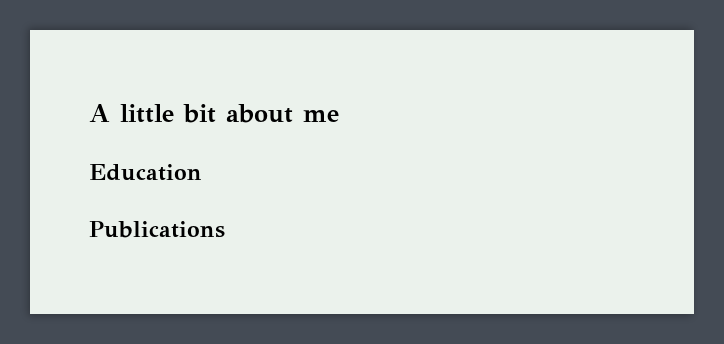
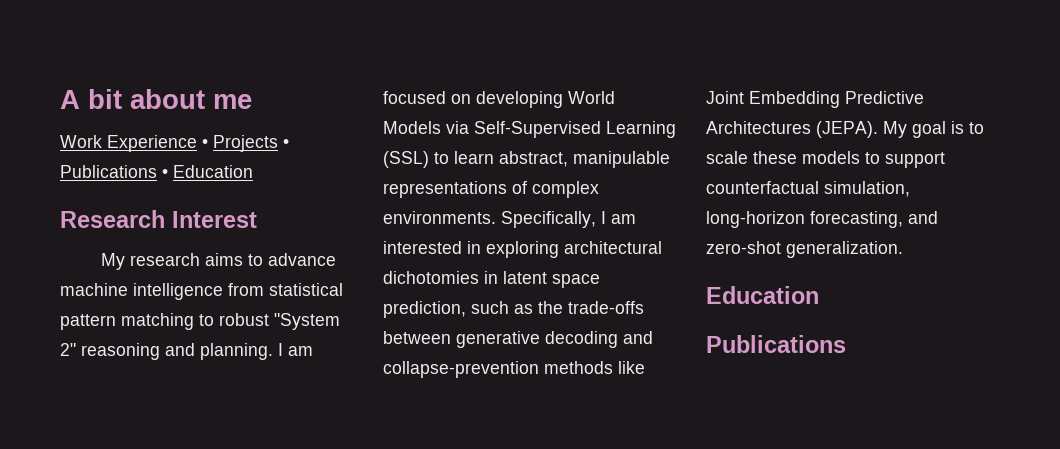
[120,104,174,123] little -> (80, 99) none
(339, 116) none -> [60,135,289,152] [60,165,253,178] [60,210,257,228] [100,253,336,270] [60,283,343,300] [60,313,340,330] [60,343,313,360] [383,91,615,108] [383,121,676,138] [383,151,670,168] [383,181,599,198] [383,211,636,228] [383,241,662,258] [383,271,600,288] [383,301,644,318] [383,331,653,348] [383,361,645,378] [706,91,924,108] [706,121,984,138] [706,151,945,168] [706,181,910,197] [706,211,938,228] [706,241,903,258] // Work Experience • Projects • Publications • Education // Research Interest // My research aims to advance machine intelligence from statistical pattern matching to robust "System 2" reasoning and planning. I am focused on developing World Models via Self-Supervised Learning (SSL) to learn abstract, manipulable representations of complex environments. Specifically, I am interested in exploring architectural dichotomies in latent space prediction, such as the trade-offs between generative decoding and collapse-prevention methods like Joint Embedding Predictive Architectures (JEPA). My goal is to scale these models to support counterfactual simulation, long-horizon forecasting, and zero-shot generalization.

